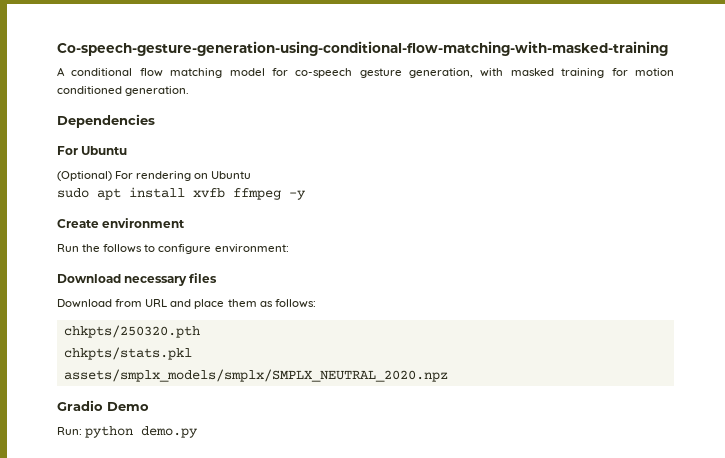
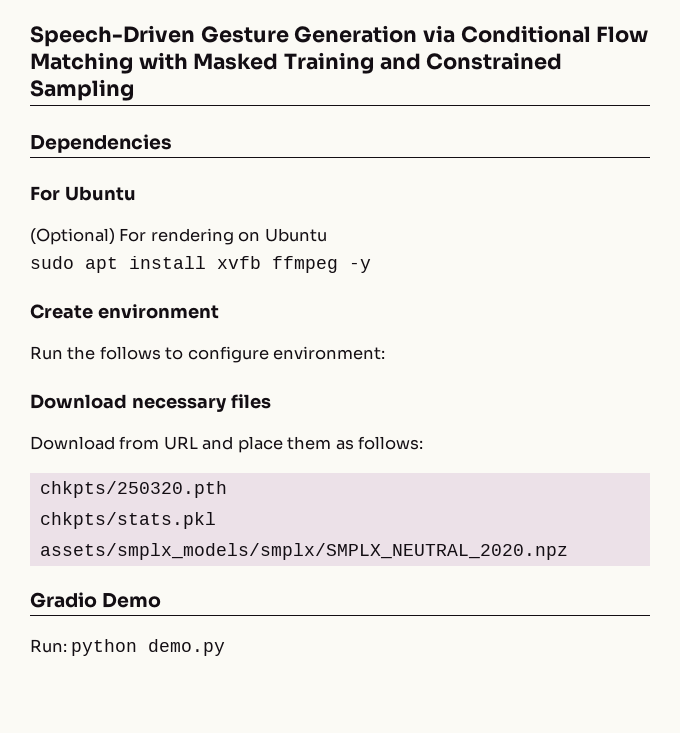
[57,41,668,56] [57,67,674,78] [57,86,190,96] Co-speech-gesture-generation-using-conditional-flow-matching-with-masked-training // A conditional flow matching model for co-speech gesture generation, with masked training for motion conditioned generation. -> [30,25,649,47] [30,52,563,74] [30,79,134,101] Speech-Driven Gesture Generation via Conditional Flow Matching with Masked Training and Constrained Sampling

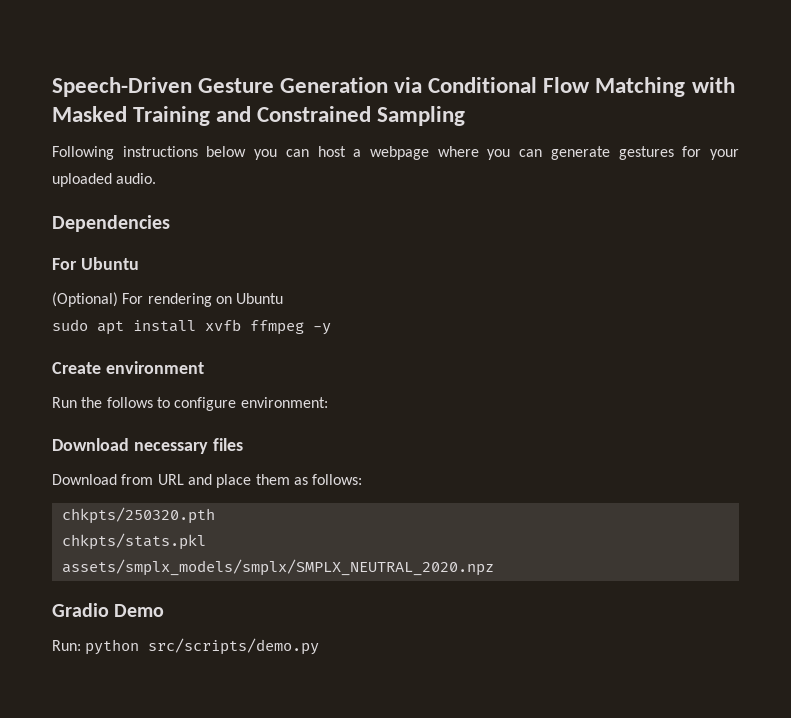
(134, 90) none -> [52,146,739,160] [52,173,157,187] // Following instructions below you can host a webpage where you can generate gestures for your uploaded audio.
[148,639,226,656] demo.py -> [148,638,320,655] src/scripts/demo.py

